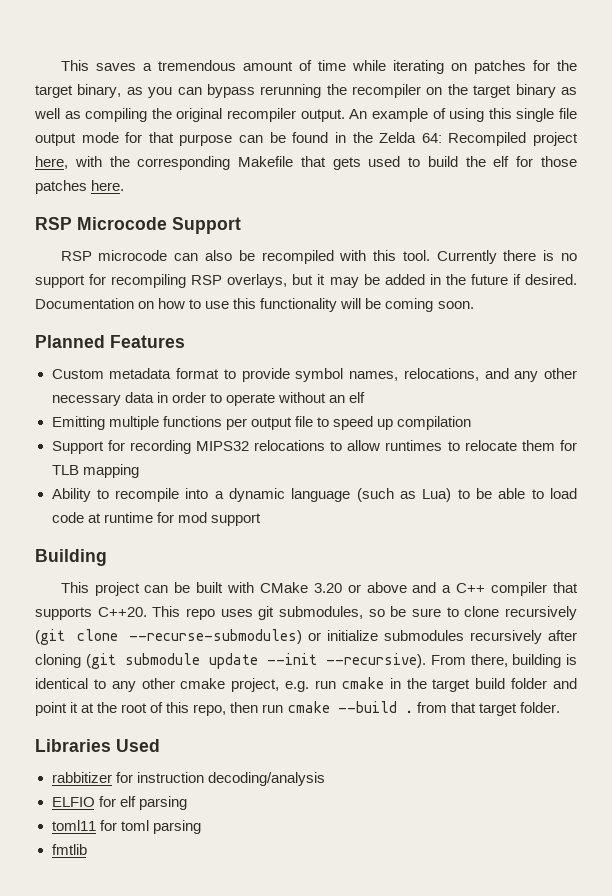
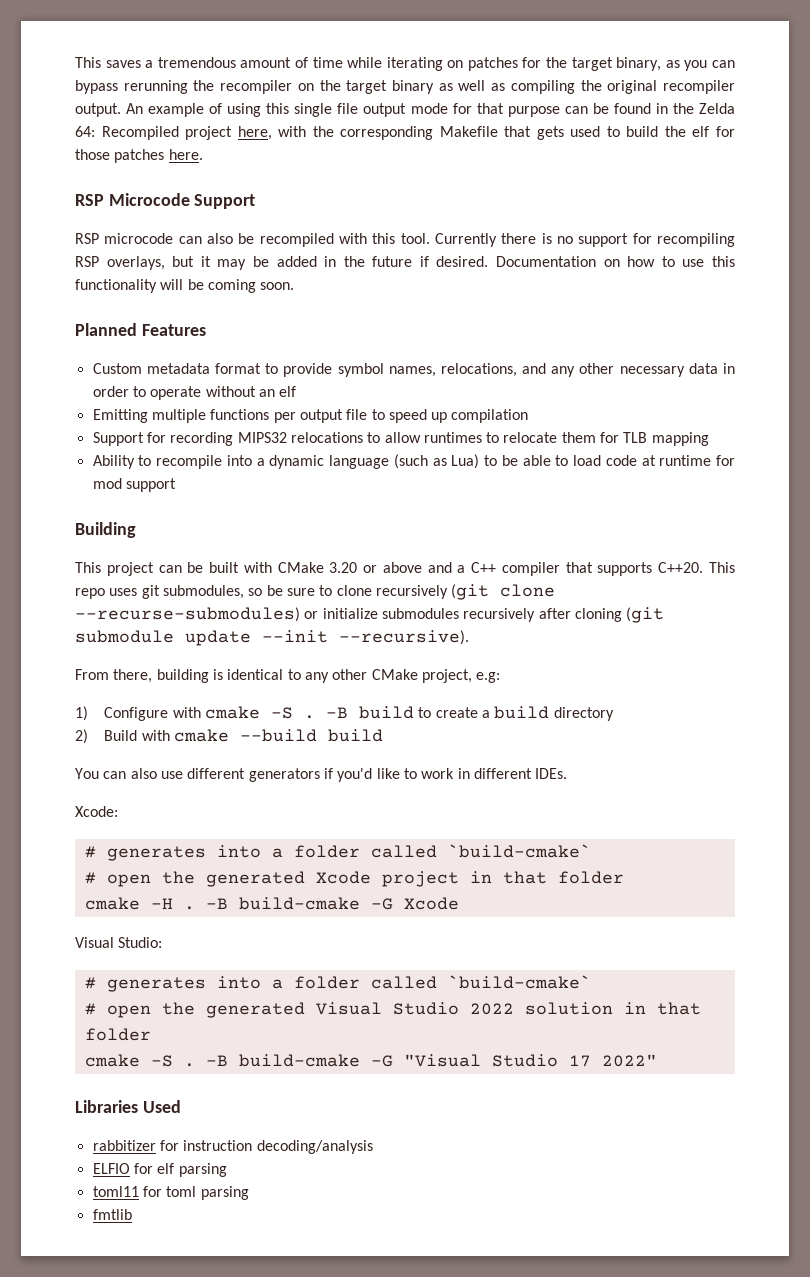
(427, 660) none -> (469, 637) //
[180,677,578,692] [35,701,560,716] cmake project, e.g. run cmake in the target build folder and point it at the root of this repo, then run cmake --build . from that target folder. -> [371,669,501,683] [75,706,614,721] [75,729,383,744] [75,768,568,782] [75,806,118,817] [84,844,591,861] [84,871,624,887] [84,897,459,910] [75,937,163,948] [84,975,591,992] [84,1002,701,1018] [84,1028,151,1041] [84,1054,657,1067] CMake project, e.g: // 1) Configure with cmake -S . -B build to create a build directory // 2) Build with cmake --build build // You can also use different generators if you'd like to work in different IDEs. // Xcode: // # generates into a folder called `build-cmake` // # open the generated Xcode project in that folder // cmake -H . -B build-cmake -G Xcode // Visual Studio: // # generates into a folder called `build-cmake` // # open the generated Visual Studio 2022 solution in that folder // cmake -S . -B build-cmake -G "Visual Studio 17 2022"

